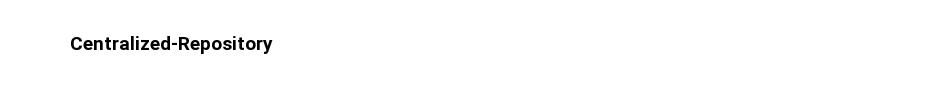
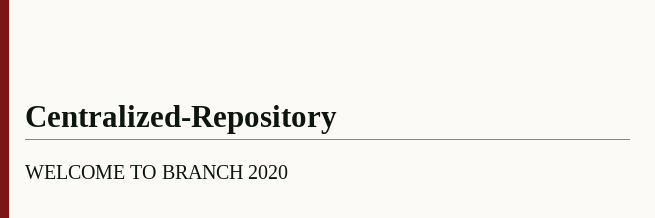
(273, 45) none -> [25,165,289,179] // WELCOME TO BRANCH 2020

